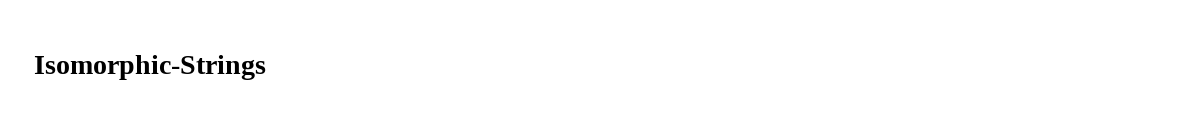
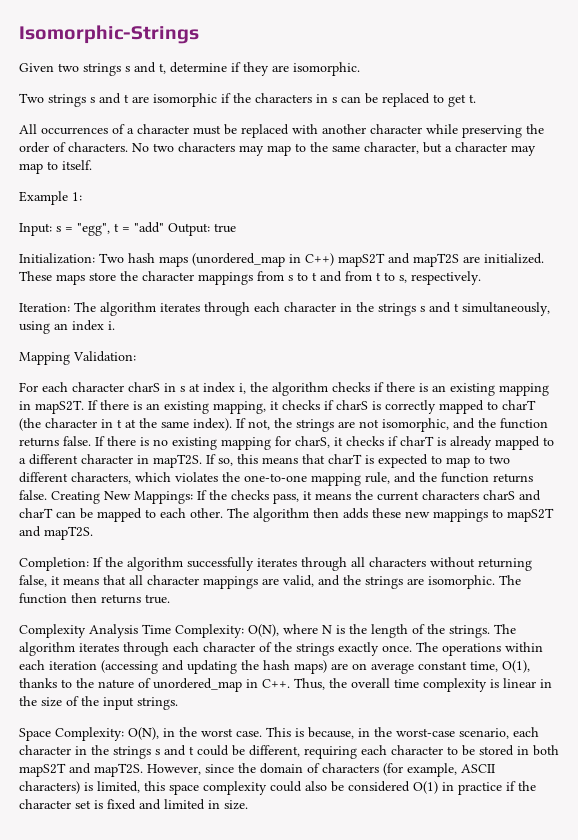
(266, 67) none -> [19,62,360,76] [19,93,476,107] [19,124,544,138] [19,142,536,156] [19,160,92,174] [19,191,82,205] [19,222,236,236] [19,253,544,267] [19,271,481,285] [19,302,550,316] [19,320,115,334] [19,351,136,365] [19,382,549,396] [19,400,536,414] [19,418,548,432] [19,436,554,450] [19,454,510,468] [19,472,533,486] [19,490,541,504] [19,508,554,522] [19,526,93,540] [19,557,532,571] [19,575,521,589] [19,593,170,604] [19,624,516,638] [19,642,543,656] [19,660,530,674] [19,678,552,692] [19,696,178,710] [19,727,539,741] [19,745,559,759] [19,763,495,777] [19,781,536,795] [19,799,248,810] // Given two strings s and t, determine if they are isomorphic. // Two strings s and t are isomorphic if the characters in s can be replaced to get t. // All occurrences of a character must be replaced with another character while preserving the order of characters. No two characters may map to the same character, but a character may map to itself. // Example 1: // Input: s = "egg", t = "add" Output: true // Initialization: Two hash maps (unordered_map in C++) mapS2T and mapT2S are initialized. These maps store the character mappings from s to t and from t to s, respectively. // Iteration: The algorithm iterates through each character in the strings s and t simultaneously, using an index i. // Mapping Validation: // For each character charS in s at index i, the algorithm checks if there is an existing mapping in mapS2T. If there is an existing mapping, it checks if charS is correctly mapped to charT (the character in t at the same index). If not, the strings are not isomorphic, and the function returns false. If there is no existing mapping for charS, it checks if charT is already mapped to a different character in mapT2S. If so, this means that charT is expected to map to two different characters, which violates the one-to-one mapping rule, and the function returns false. Creating New Mappings: If the checks pass, it means the current characters charS and charT can be mapped to each other. The algorithm then adds these new mappings to mapS2T and mapT2S. // Completion: If the algorithm successfully iterates through all characters without returning false, it means that all character mappings are valid, and the strings are isomorphic. The function then returns true. // Complexity Analysis Time Complexity: O(N), where N is the length of the strings. The algorithm iterates through each character of the strings exactly once. The operations within each iteration (accessing and updating the hash maps) are on average constant time, O(1), thanks to the nature of unordered_map in C++. Thus, the overall time complexity is linear in the size of the input strings. // Space Complexity: O(N), in the worst case. This is because, in the worst-case scenario, each character in the strings s and t could be different, requiring each character to be stored in both mapS2T and mapT2S. However, since the domain of characters (for example, ASCII characters) is limited, this space complexity could also be considered O(1) in practice if the character set is fixed and limited in size.

